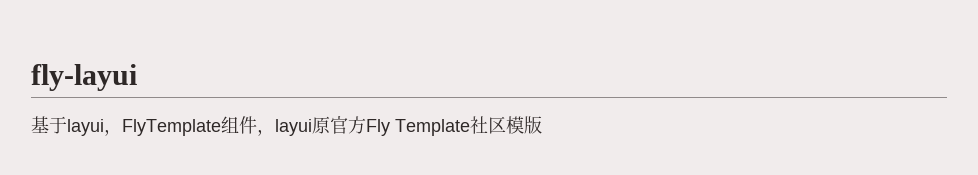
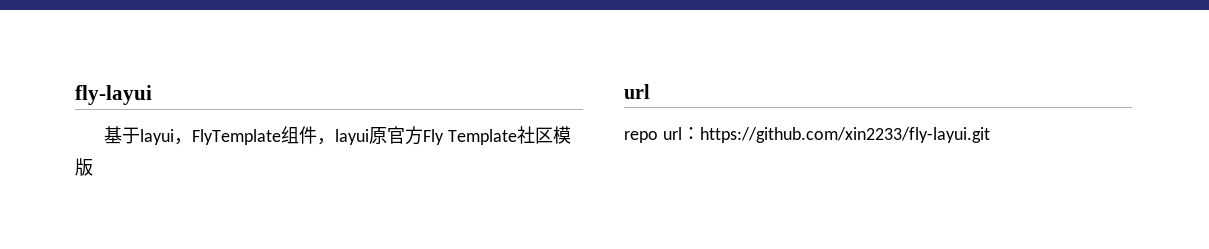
(542, 125) none -> [624,84,650,99] [624,127,990,143] // url // repo url：https://github.com/xin2233/fly-layui.git

